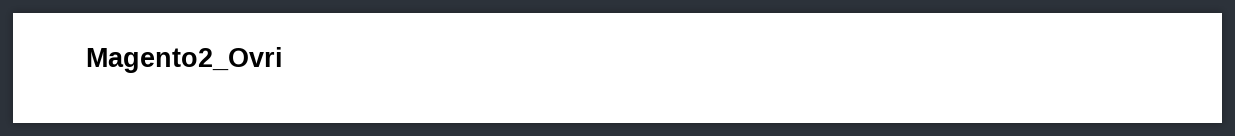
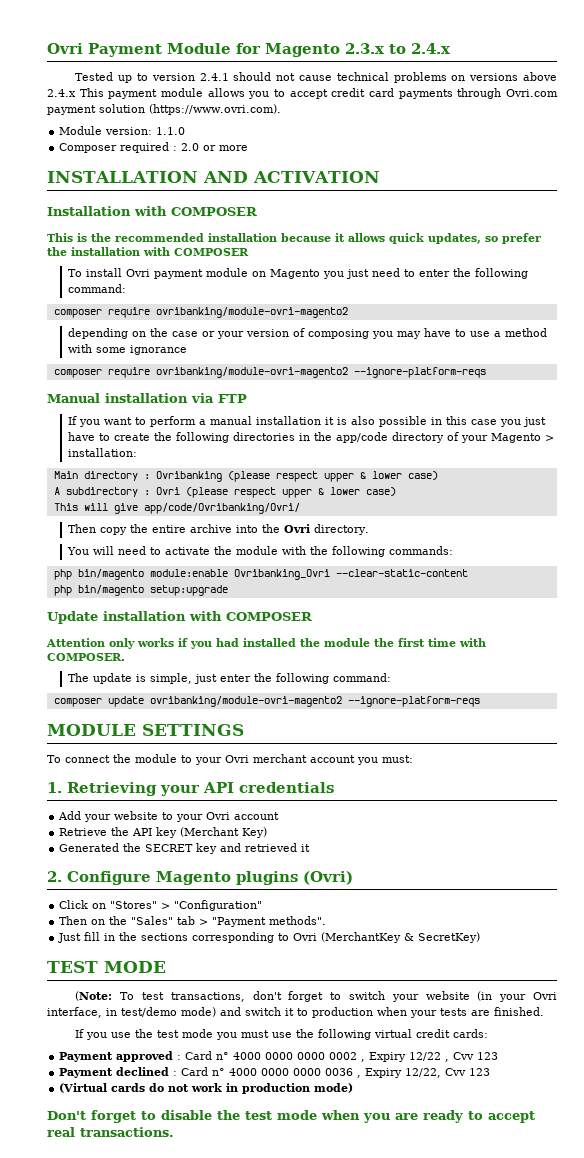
[86,47,283,73] Magento2_Ovri -> [47,43,451,57] [75,72,557,83] [47,88,558,99] [47,104,281,115] [59,126,186,135] [59,142,249,153] [47,171,380,183] [47,206,257,216] [47,233,541,244] [47,247,249,256] [68,268,529,279] [68,284,127,293] [53,307,348,318] [68,328,548,339] [68,344,188,355] [53,367,486,378] [47,393,247,403] [68,416,547,427] [68,432,555,443] [68,448,138,457] [53,471,438,482] [53,487,396,498] [53,503,300,514] [68,524,370,535] [67,546,454,557] [53,569,468,580] [53,585,228,596] [47,611,312,624] [46,638,486,649] [47,653,125,661] [68,673,392,684] [53,696,480,707] [47,724,244,736] [47,754,413,765] [47,782,334,796] [58,811,280,822] [59,827,268,838] [59,843,311,854] [47,871,353,885] [59,900,263,911] [59,916,327,927] [58,932,481,943] [47,961,166,973] [75,991,557,1002] [47,1007,544,1018] [75,1029,489,1040] [59,1051,499,1062] [59,1067,491,1078] [59,1083,354,1094] [47,1110,535,1123] [47,1127,174,1137] Ovri Payment Module for Magento 2.3.x to 2.4.x // Tested up to version 2.4.1 should not cause technical problems on versions above 2.4.x This payment module allows you to accept credit card payments through Ovri.com payment solution (https://www.ovri.com). // Module version: 1.1.0 // Composer required : 2.0 or more // INSTALLATION AND ACTIVATION // Installation with COMPOSER // This is the recommended installation because it allows quick updates, so prefer the installation with COMPOSER // To install Ovri payment module on Magento you just need to enter the following command: // composer require ovribanking/module-ovri-magento2 // depending on the case or your version of composing you may have to use a method with some ignorance // composer require ovribanking/module-ovri-magento2 --ignore-platform-reqs // Manual installation via FTP // If you want to perform a manual installation it is also possible in this case you just have to create the following directories in the app/code directory of your Magento > installation: // Main directory : Ovribanking (please respect upper & lower case) // A subdirectory : Ovri (please respect upper & lower case) // This will give app/code/Ovribanking/Ovri/ // Then copy the entire archive into the Ovri directory. // You will need to activate the module with the following commands: // php bin/magento module:enable Ovribanking_Ovri --clear-static-content // php bin/magento setup:upgrade // Update installation with COMPOSER // Attention only works if you had installed the module the first time with COMPOSER. // The update is simple, just enter the following command: // composer update ovribanking/module-ovri-magento2 --ignore-platform-reqs // MODULE SETTINGS // To connect the module to your Ovri merchant account you must: // 1. Retrieving your API credentials // Add your website to your Ovri account // Retrieve the API key (Merchant Key) // Generated the SECRET key and retrieved it // 2. Configure Magento plugins (Ovri) // Click on "Stores" > "Configuration" // Then on the "Sales" tab > "Payment methods". // Just fill in the sections corresponding to Ovri (MerchantKey & SecretKey) // TEST MODE // (Note: To test transactions, don't forget to switch your website (in your Ovri interface, in test/demo mode) and switch it to production when your tests are finished. // If you use the test mode you must use the following virtual credit cards: // Payment approved : Card n° 4000 0000 0000 0002 , Expiry 12/22 , Cvv 123 // Payment declined : Card n° 4000 0000 0000 0036 , Expiry 12/22, Cvv 123 // (Virtual cards do not work in production mode) // Don't forget to disable the test mode when you are ready to accept real transactions.

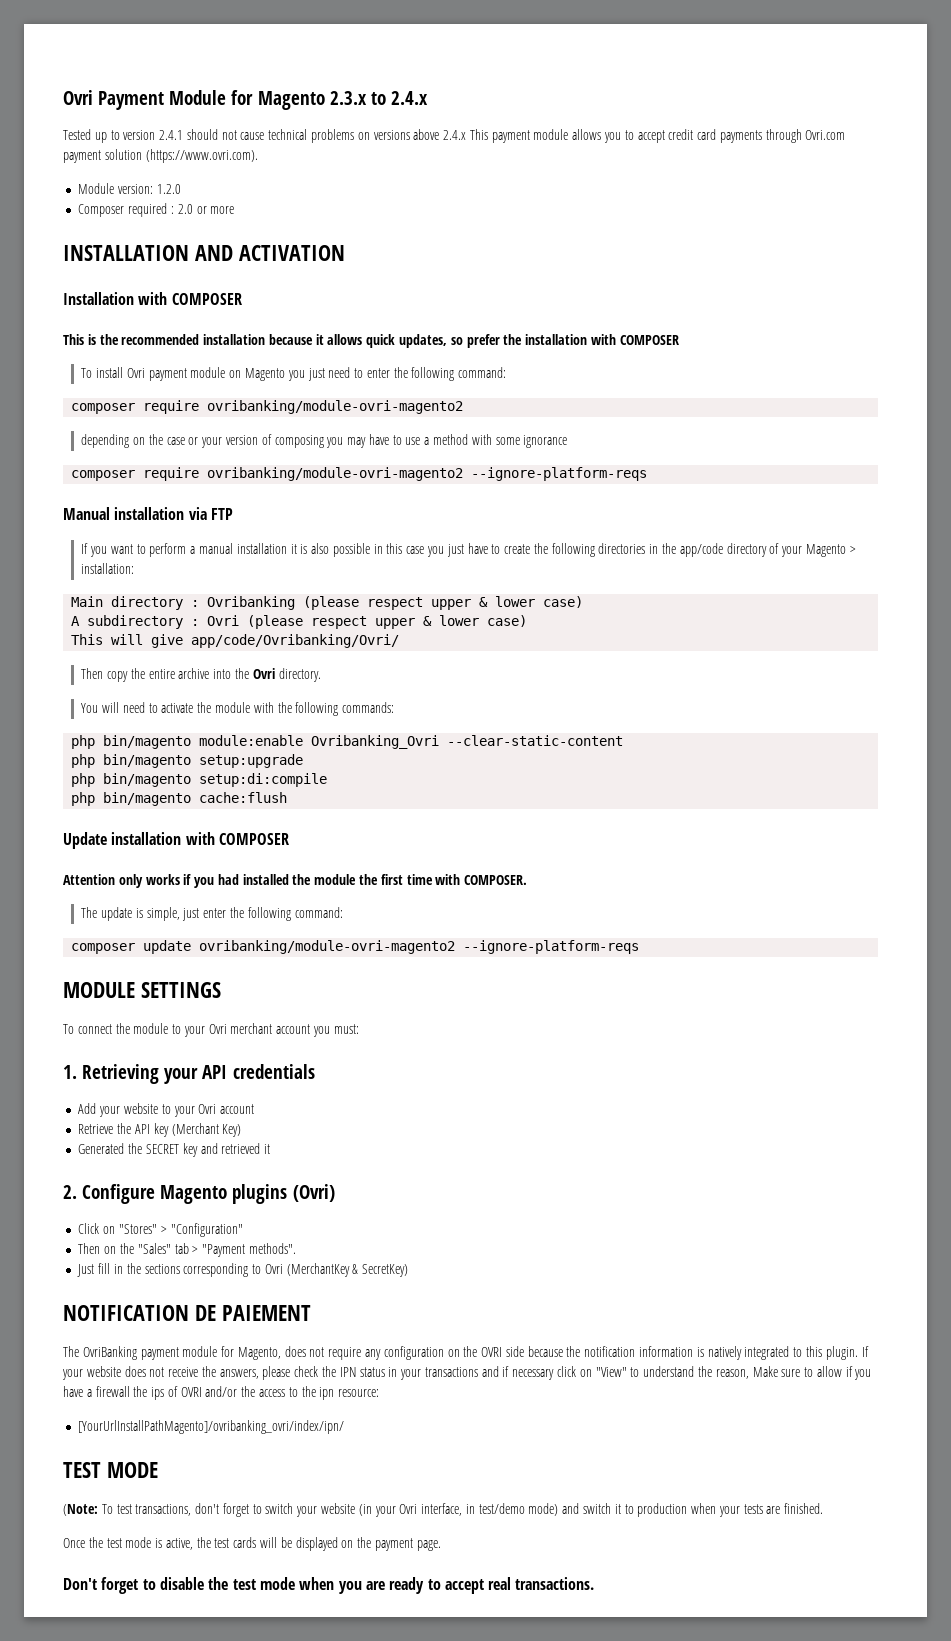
[156,127,186,135] 1.1.0 -> [156,184,181,194] 1.2.0
(228, 590) none -> [71,773,328,787] [71,792,288,806] // php bin/magento setup:di:compile // php bin/magento cache:flush
(481, 937) none -> [63,1305,311,1321] [63,1346,869,1360] [62,1366,872,1380] [63,1386,380,1400] [78,1420,345,1434] // NOTIFICATION DE PAIEMENT // The OvriBanking payment module for Magento, does not require any configuration on the OVRI side because the notification information is natively integrated to this plugin. If your website does not receive the answers, please check the IPN status in your transactions and if necessary click on "View" to understand the reason, Make sure to allow if you have a firewall the ips of OVRI and/or the access to the ipn resource: // [YourUrlInstallPathMagento]/ovribanking_ovri/index/ipn/
[75,1029,489,1040] [59,1051,499,1062] [59,1067,491,1078] [59,1083,354,1094] If you use the test mode you must use the following virtual credit cards: // Payment approved : Card n° 4000 0000 0000 0002 , Expiry 12/22 , Cvv 123 // Payment declined : Card n° 4000 0000 0000 0036 , Expiry 12/22, Cvv 123 // (Virtual cards do not work in production mode) -> [63,1537,441,1551] Once the test mode is active, the test cards will be displayed on the payment page.

